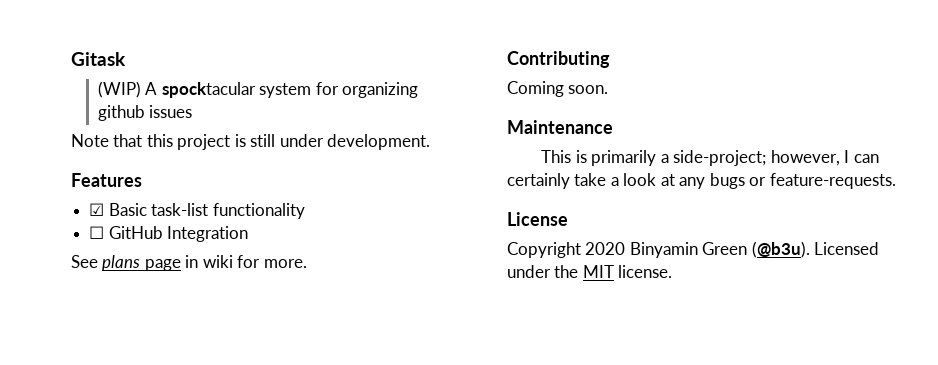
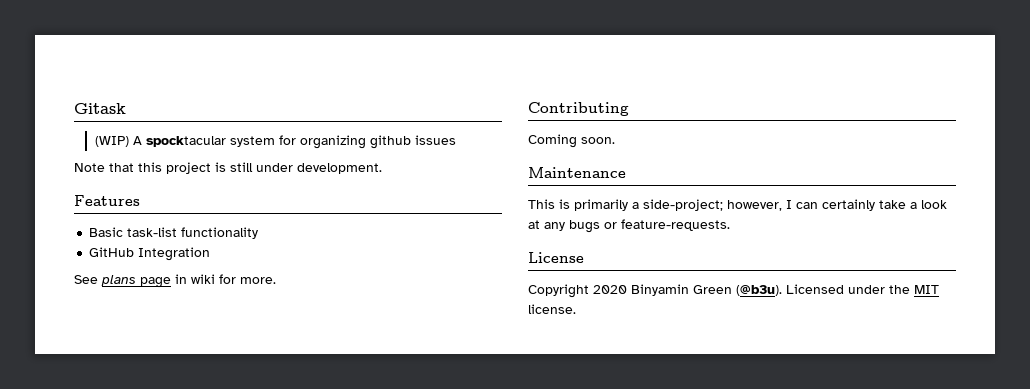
[89,203,105,216] ☑ -> (140, 200) none
[89,226,105,239] ☐ -> (259, 233) none

